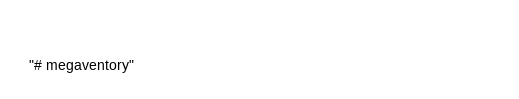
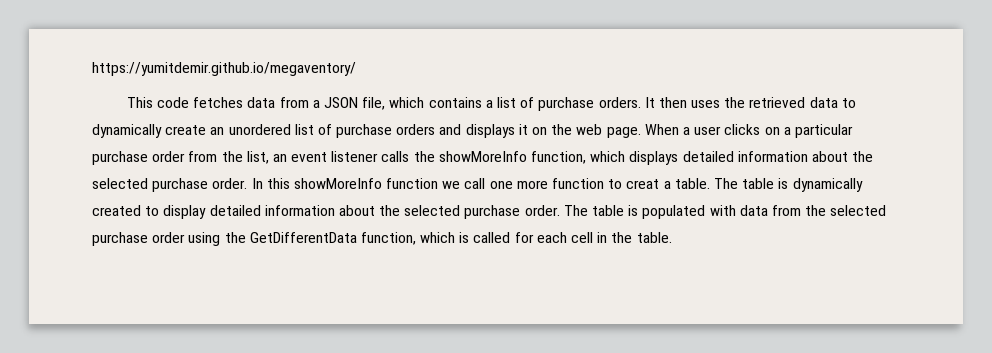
[29,60,134,73] "# megaventory" -> [92,62,356,76] [126,97,856,111] [92,124,853,138] [92,151,874,165] [92,178,863,192] [92,205,887,219] [92,232,672,246] https://yumitdemir.github.io/megaventory/ // This code fetches data from a JSON file, which contains a list of purchase orders. It then uses the retrieved data to dynamically create an unordered list of purchase orders and displays it on the web page. When a user clicks on a particular purchase order from the list, an event listener calls the showMoreInfo function, which displays detailed information about the selected purchase order. In this showMoreInfo function we call one more function to creat a table. The table is dynamically created to display detailed information about the selected purchase order. The table is populated with data from the selected purchase order using the GetDifferentData function, which is called for each cell in the table.

